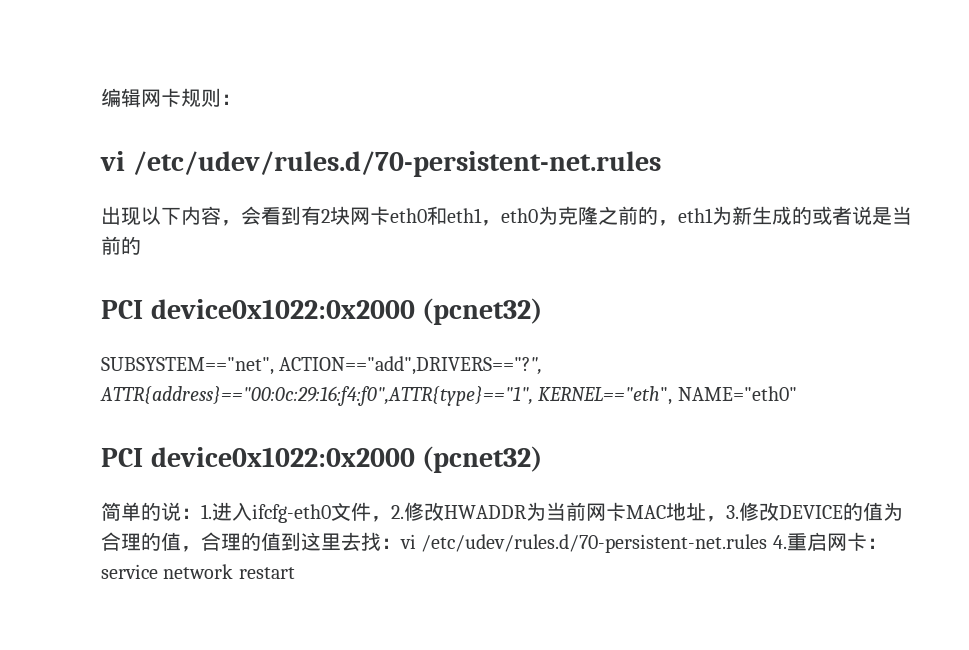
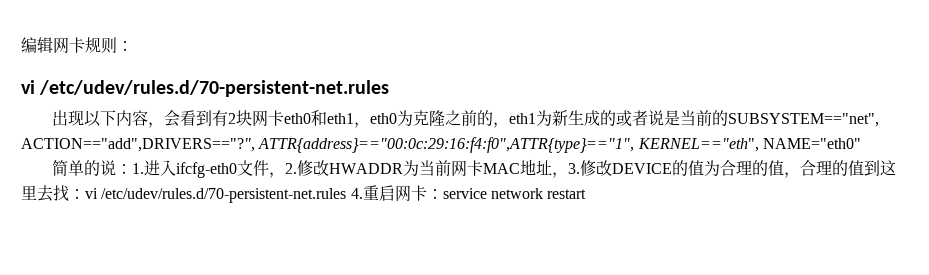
[101,298,543,325] // PCI device0x1022:0x2000 (pcnet32) // -> (729, 118) none
[101,446,543,473] // PCI device0x1022:0x2000 (pcnet32) -> (861, 143) none

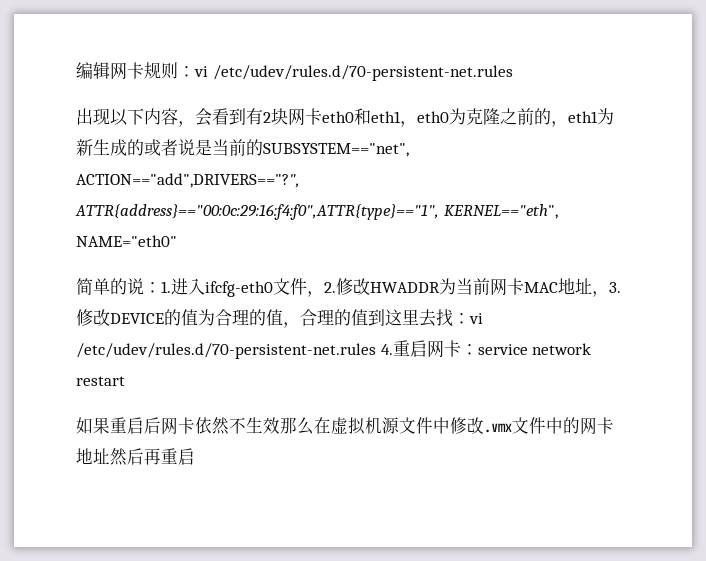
(133, 46) // -> (195, 71) none
(587, 194) none -> [76,417,614,435] [76,448,195,466] // 如果重启后网卡依然不生效那么在虚拟机源文件中修改.vmx文件中的网卡地址然后再重启

